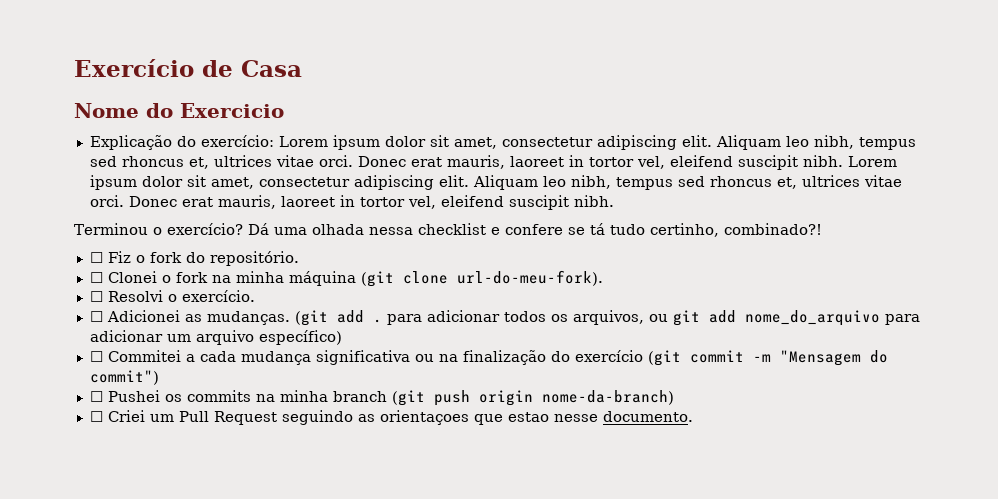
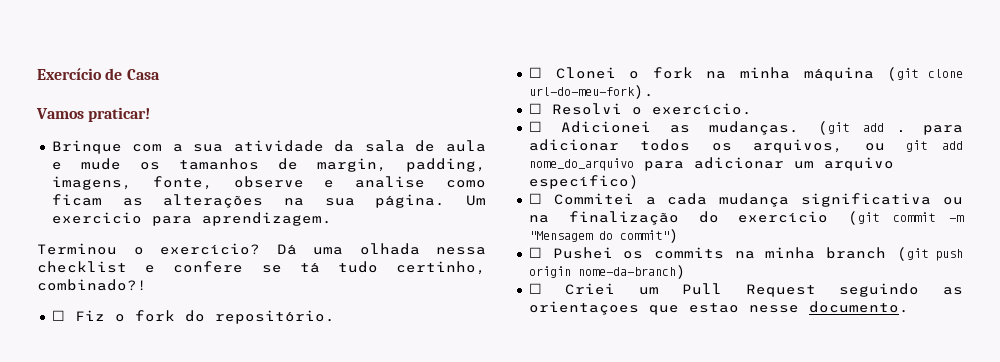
[74,103,284,118] [89,135,916,150] [89,155,897,170] [89,175,902,190] [89,195,614,210] Nome do Exercicio // Explicação do exercício: Lorem ipsum dolor sit amet, consectetur adipiscing elit. Aliquam leo nibh, tempus sed rhoncus et, ultrices vitae orci. Donec erat mauris, laoreet in tortor vel, eleifend suscipit nibh. Lorem ipsum dolor sit amet, consectetur adipiscing elit. Aliquam leo nibh, tempus sed rhoncus et, ultrices vitae orci. Donec erat mauris, laoreet in tortor vel, eleifend suscipit nibh. -> [36,107,151,122] [51,140,487,154] [51,158,486,172] [51,176,486,190] [51,194,486,208] [51,212,332,226] Vamos praticar! // Brinque com a sua atividade da sala de aula e mude os tamanhos de margin, padding, imagens, fonte, observe e analise como ficam as alterações na sua página. Um exercicio para aprendizagem.

